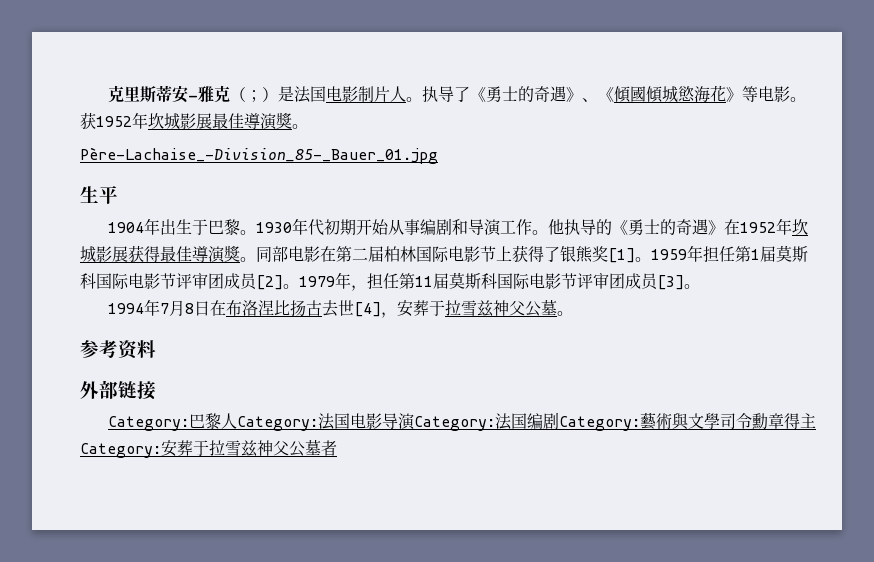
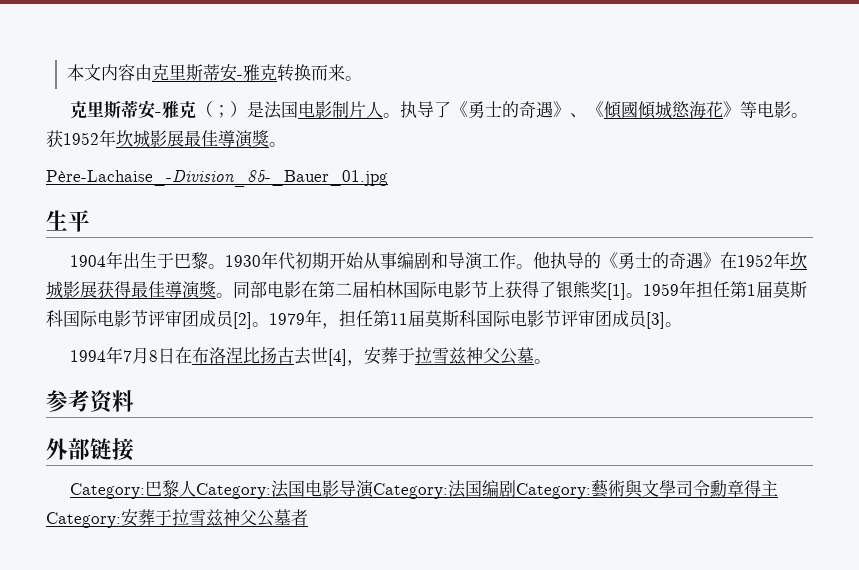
(107, 94) none -> [66,64,362,82] 本文内容由克里斯蒂安-雅克转换而来。 //

